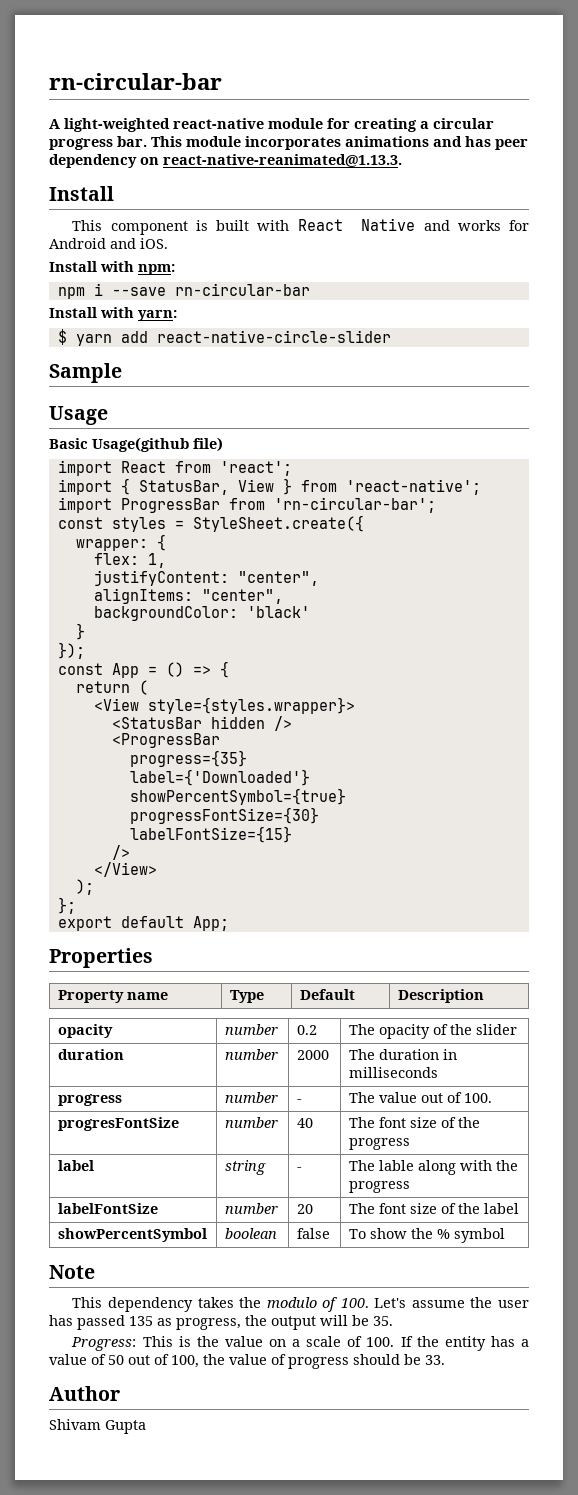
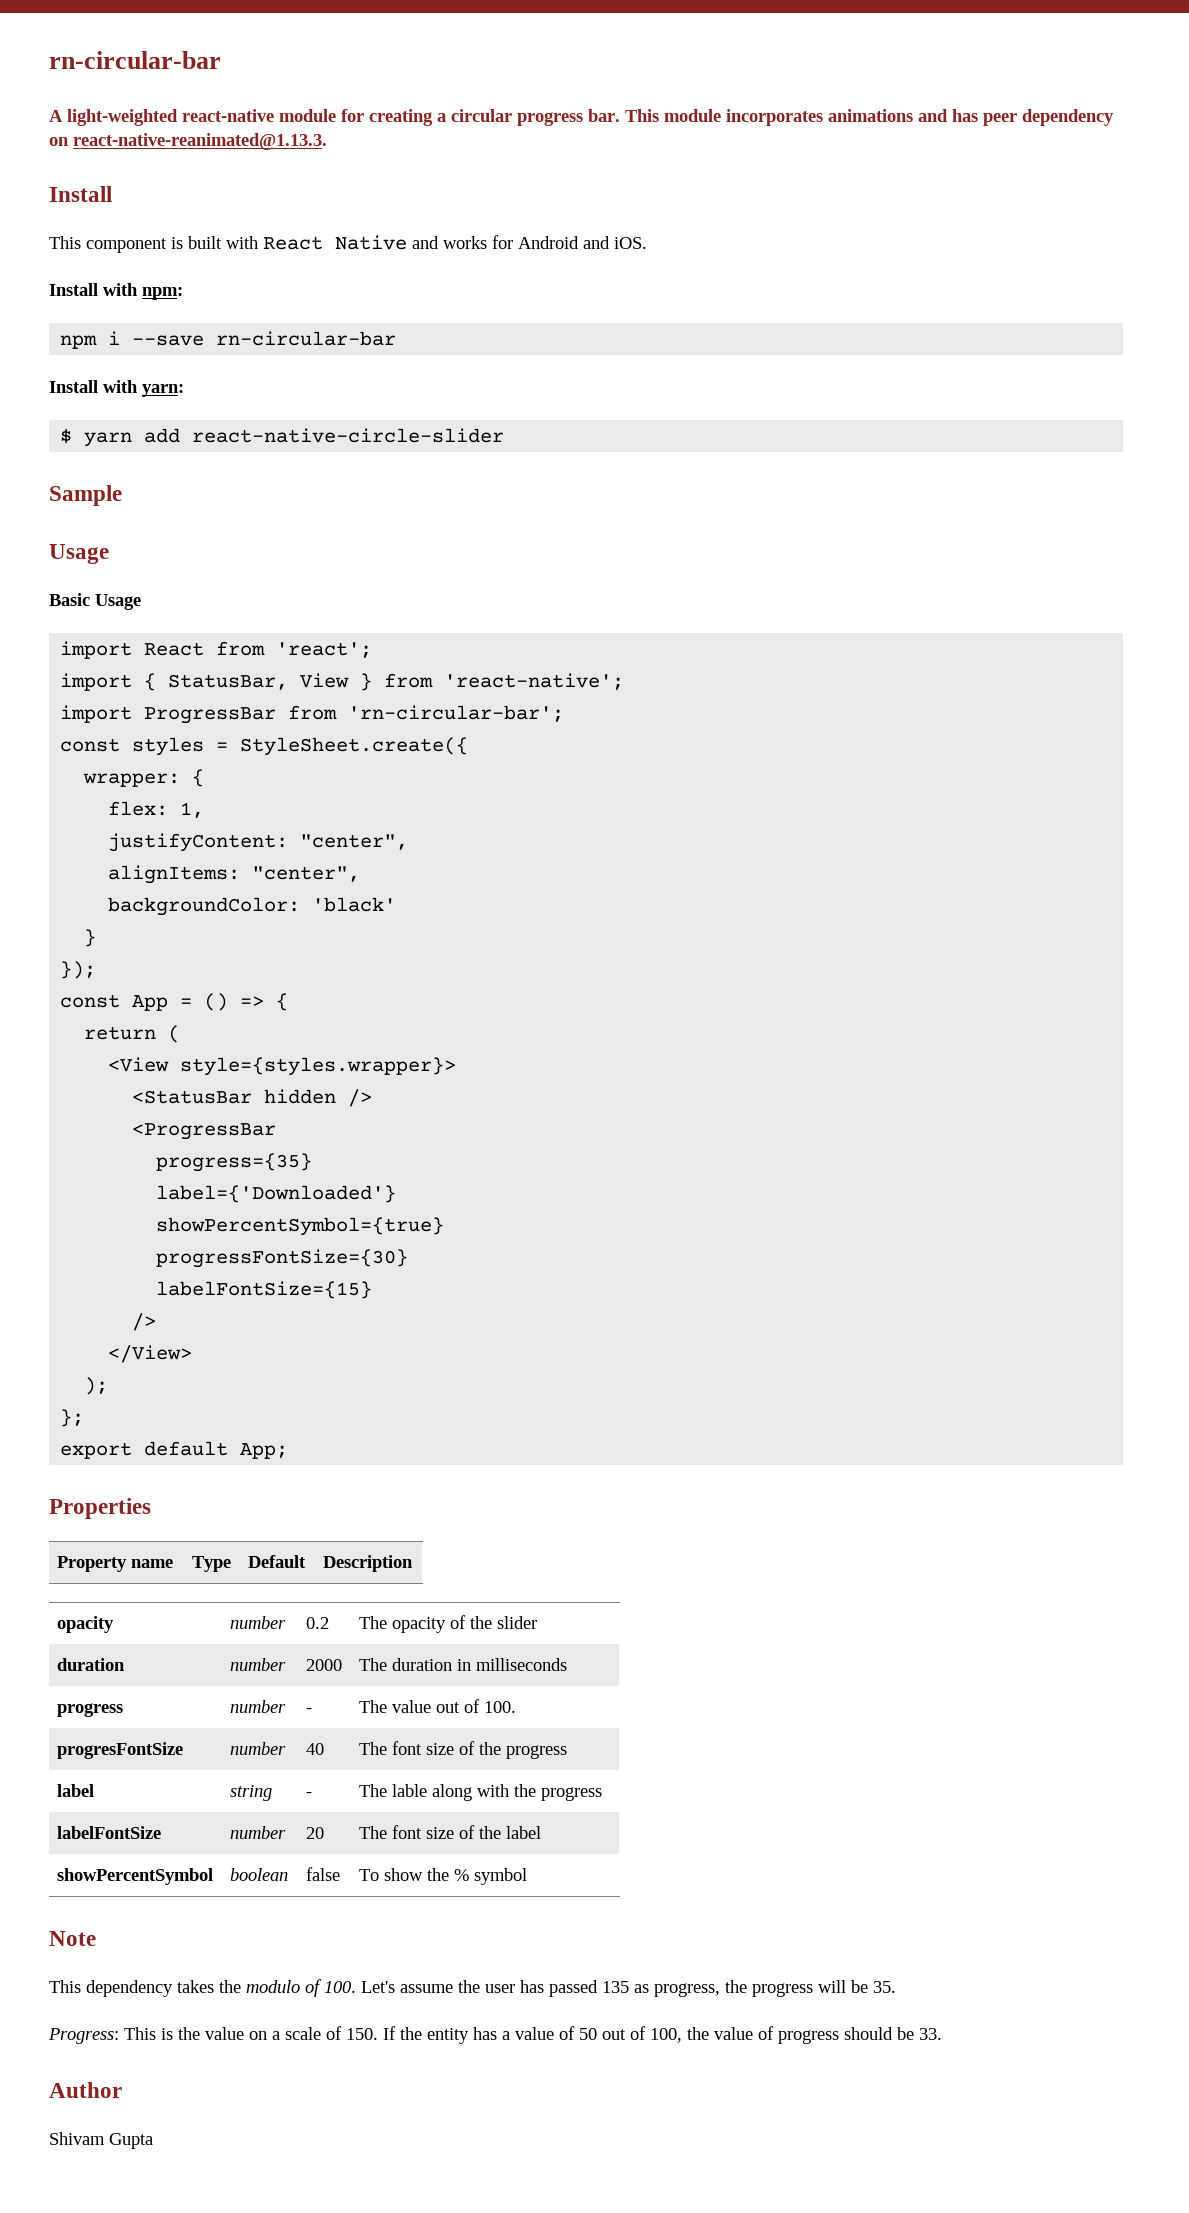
[92,437,223,452] Usage(github file) -> [95,594,141,610] Usage
[271,1316,316,1330] output -> [752,1983,813,1997] progress
[366,1337,395,1347] 100. -> [346,2028,378,2040] 150.

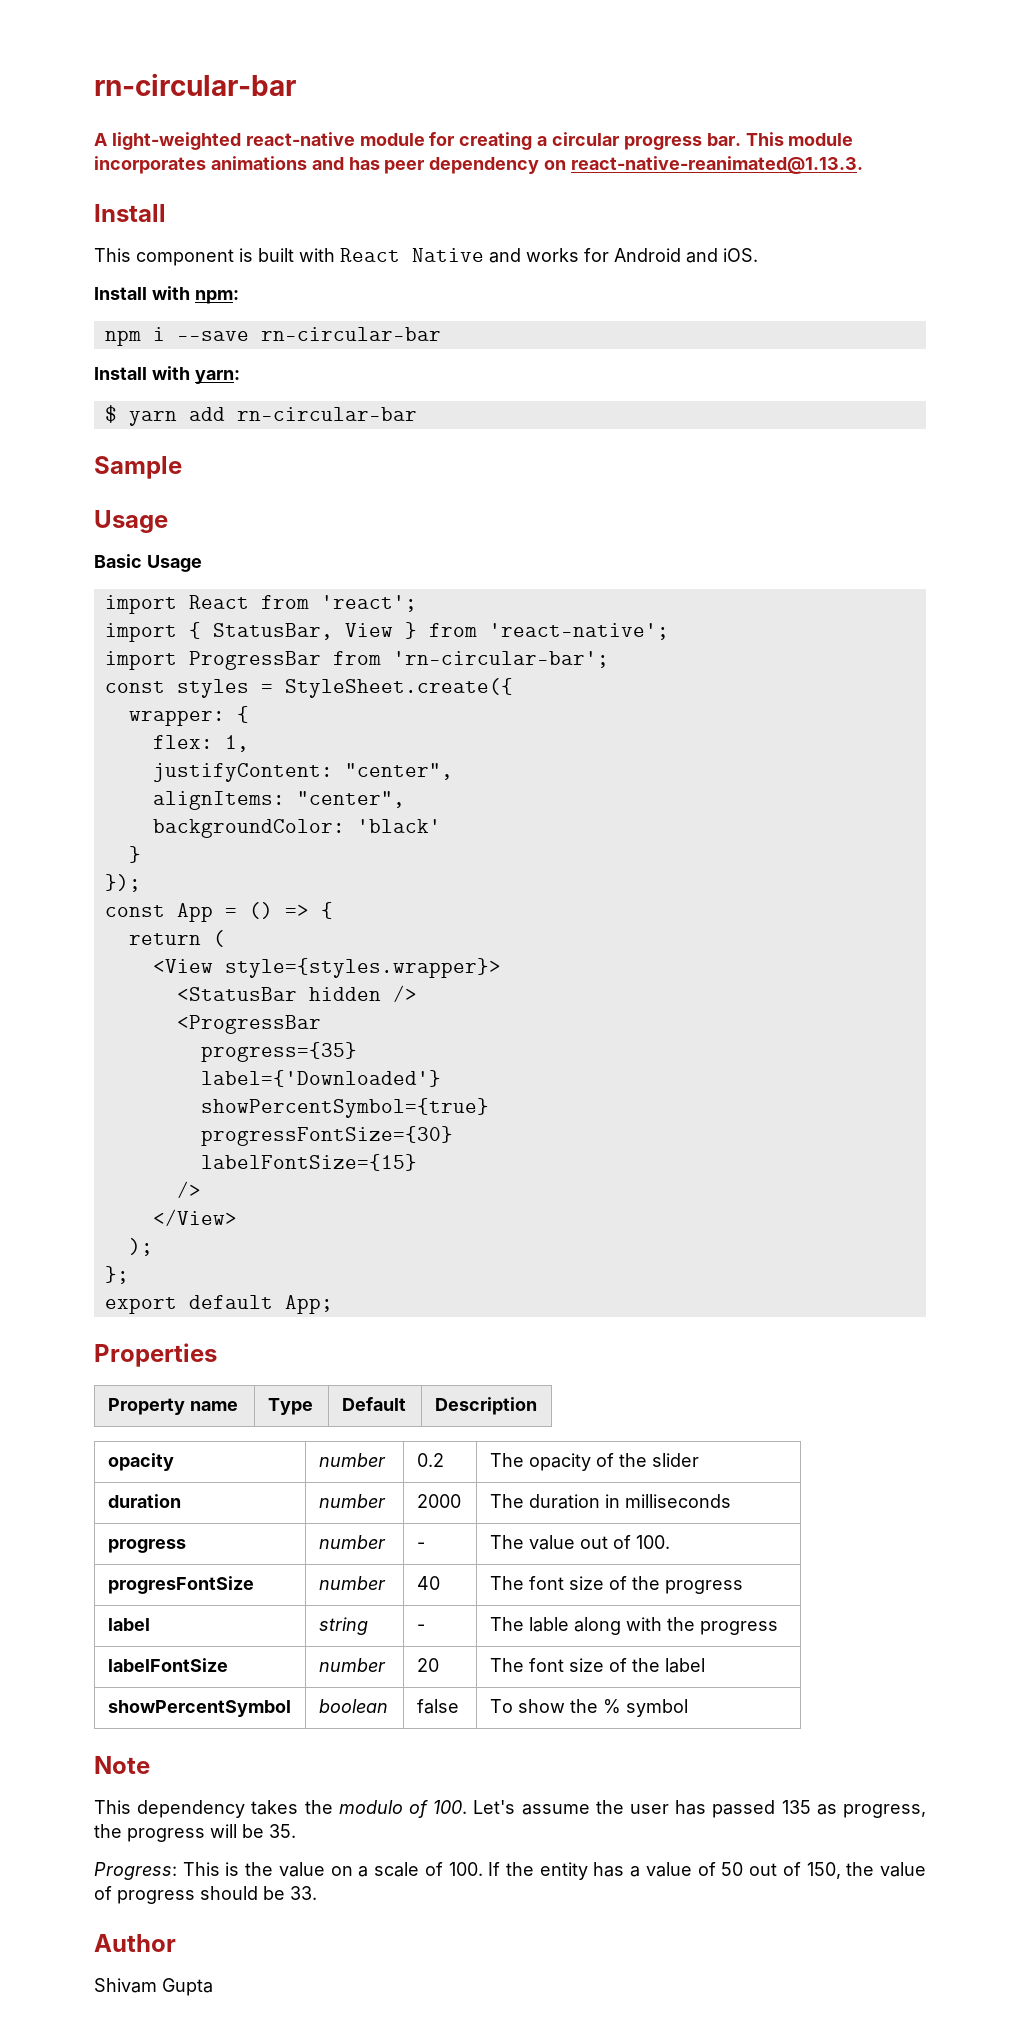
[192,428,505,443] react-native-circle-slider -> [236,407,417,421] rn-circular-bar
[346,2028,378,2040] 150. -> [448,1862,483,1876] 100.
[650,2028,682,2043] 100, -> [806,1862,841,1879] 150,

